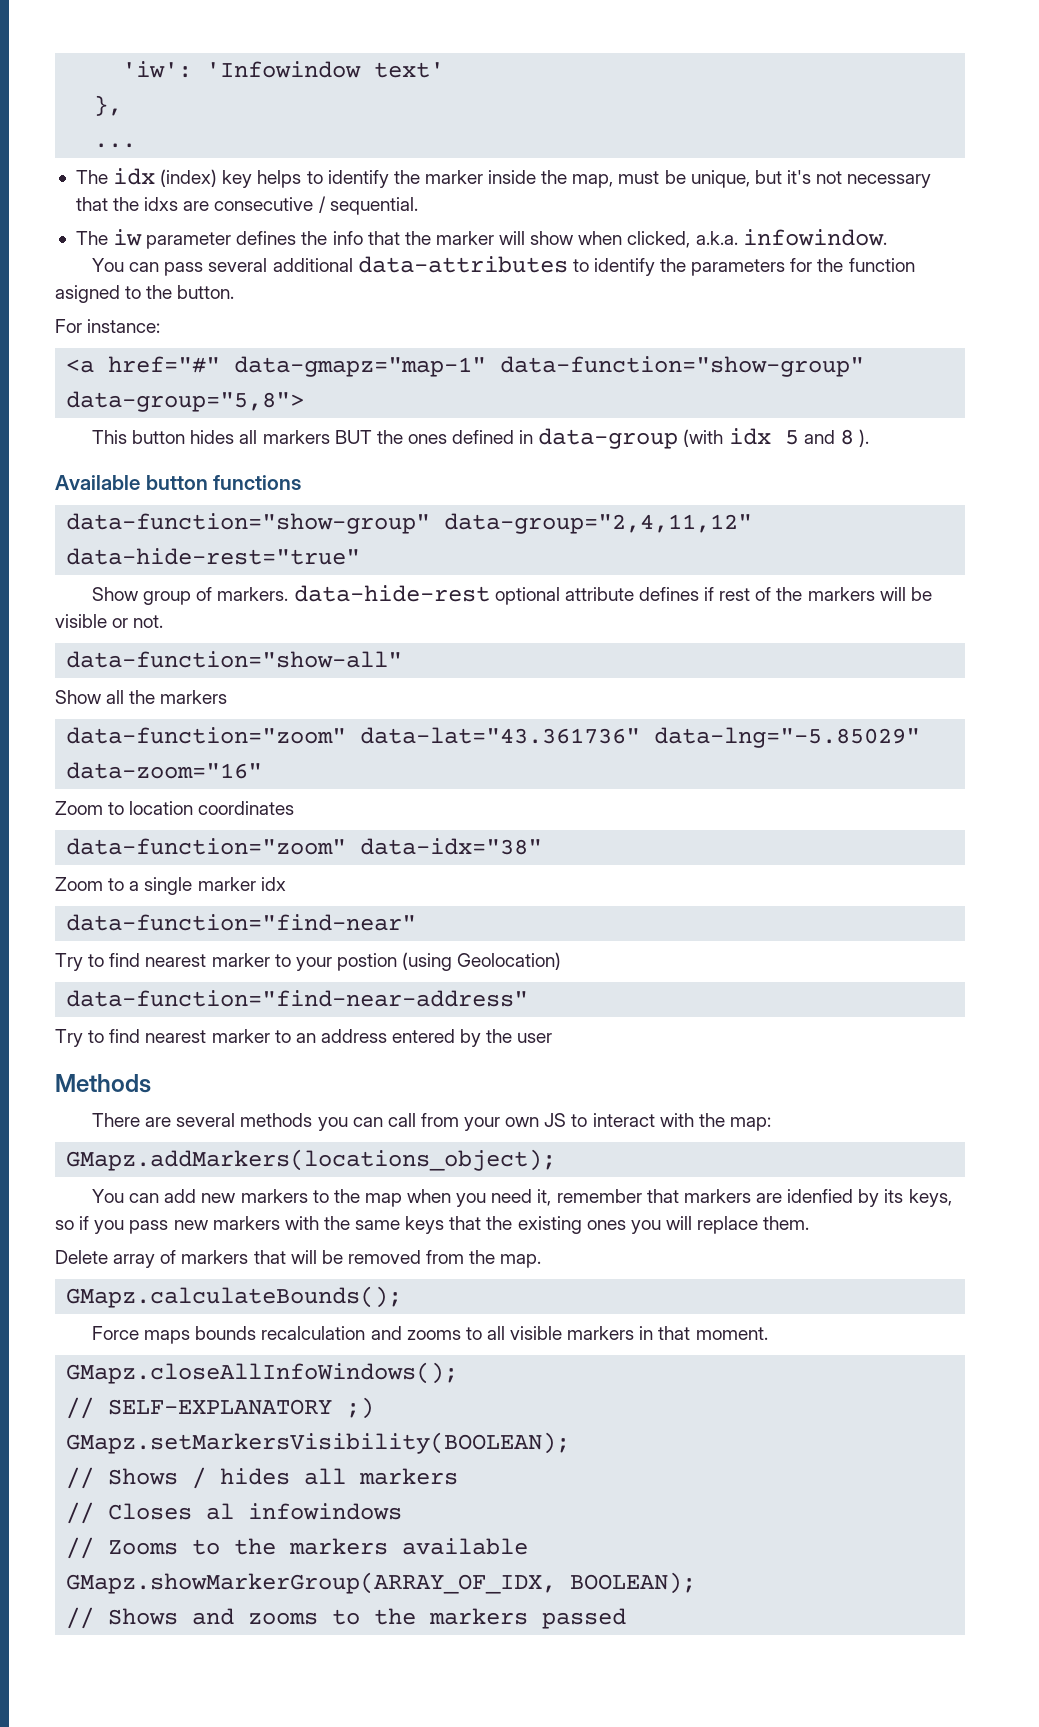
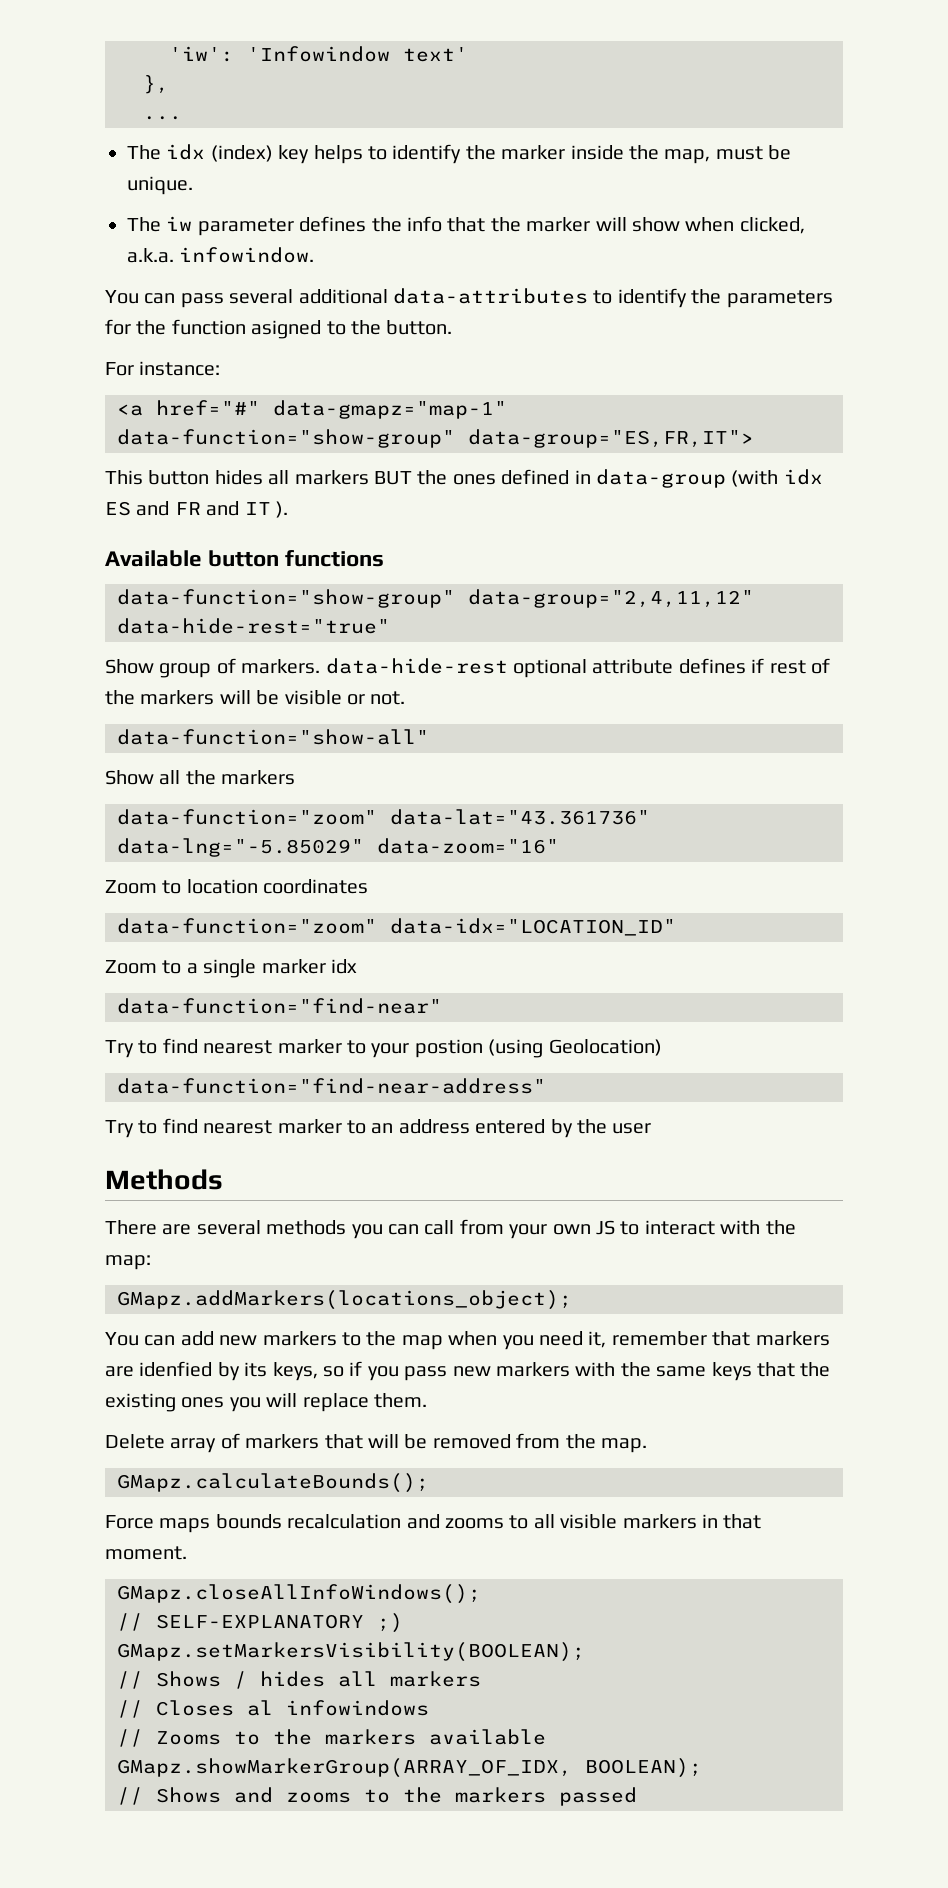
[690,170,932,188] [75,196,418,215] unique, but it's not necessary that the idxs are consecutive / sequential. -> [127,176,193,195] unique.
[66,391,305,412] data-group="5,8"> -> [468,429,754,448] data-group="ES,FR,IT">
[784,429,854,445] 5 and 8 -> [105,501,271,516] ES and FR and IT
[360,838,543,855] data-idx="38" -> [390,918,676,936] data-idx="LOCATION_ID"

